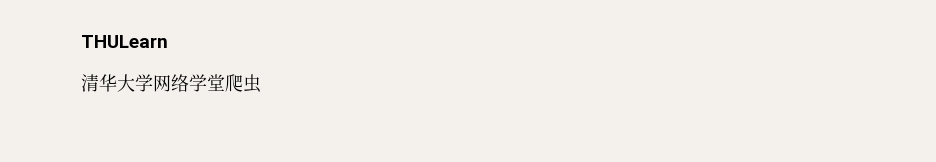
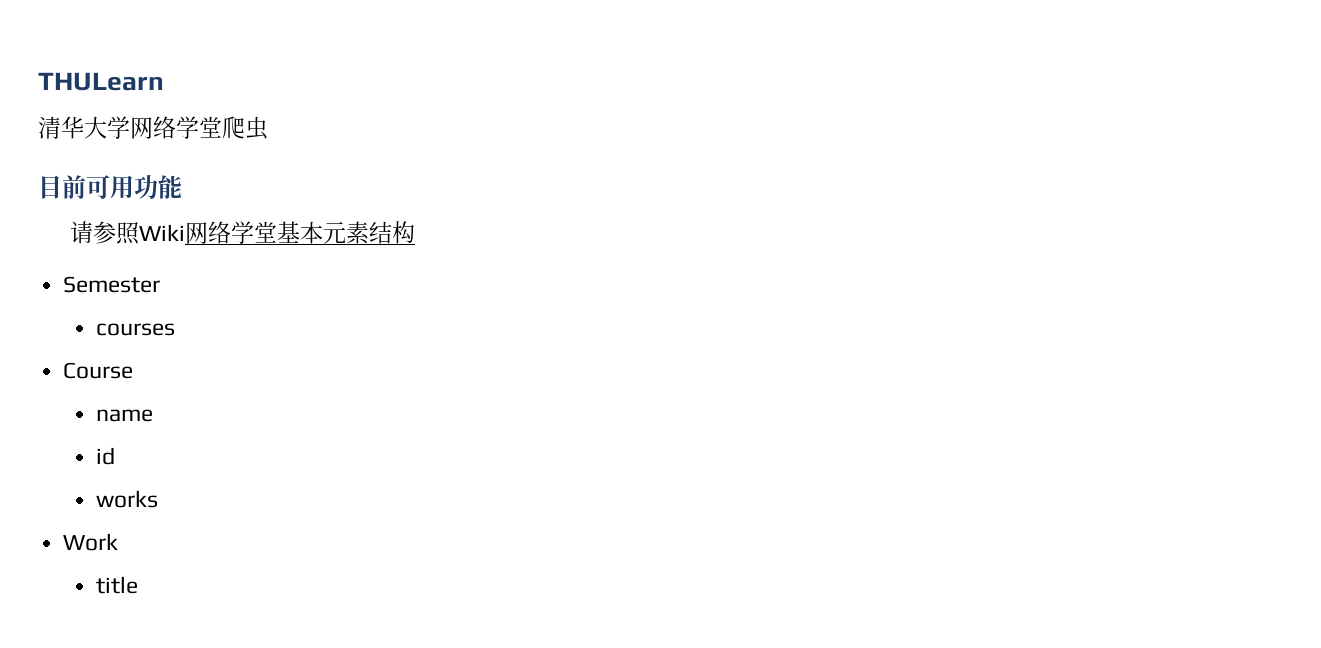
(261, 83) none -> [38,175,182,199] [70,221,416,245] [63,276,161,293] [96,323,176,336] [63,362,134,379] [96,409,154,422] [96,447,116,465] [96,490,159,508] [63,533,119,551] [96,576,139,594] // 目前可用功能 // 请参照Wiki网络学堂基本元素结构 // Semester // courses // Course // name // id // works // Work // title

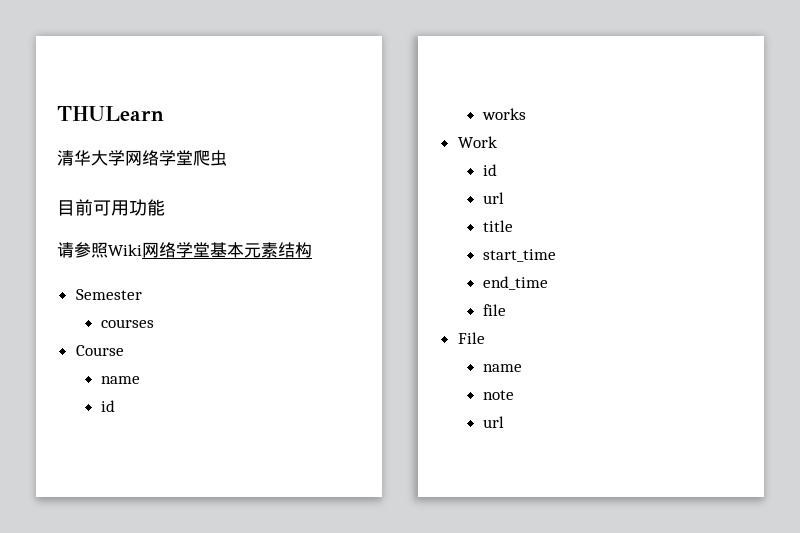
(119, 542) none -> [482,164,497,176] [482,192,504,204] // id // url
(139, 585) none -> [482,249,556,262] [482,276,548,290] [482,304,506,316] [457,332,485,344] [482,364,522,372] [482,390,514,400] [482,416,504,428] // start_time // end_time // file // File // name // note // url

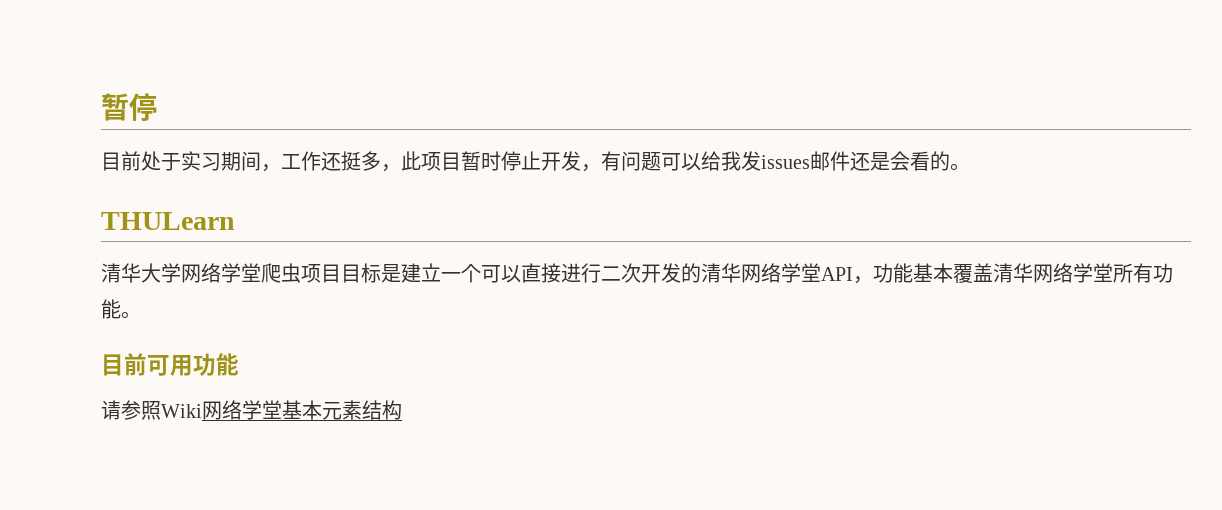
(57, 113) none -> [101,93,157,121] [101,151,970,172] 暂停 // 目前处于实习期间，工作还挺多，此项目暂时停止开发，有问题可以给我发issues邮件还是会看的。 //
(227, 158) none -> [301,263,1173,284] [101,299,141,319] 项目目标是建立一个可以直接进行二次开发的清华网络学堂API，功能基本覆盖清华网络学堂所有功能。
[75,289,142,300] [100,319,154,328] [75,345,124,356] [100,376,140,384] [100,400,115,412] [481,108,526,120] [457,136,497,148] [482,164,497,176] [482,192,504,204] [482,220,513,232] [482,249,556,262] [482,276,548,290] [482,304,506,316] [457,332,485,344] [482,364,522,372] [482,390,514,400] [482,416,504,428] // Semester // courses // Course // name // id // works // Work // id // url // title // start_time // end_time // file // File // name // note // url -> (402, 410) none

